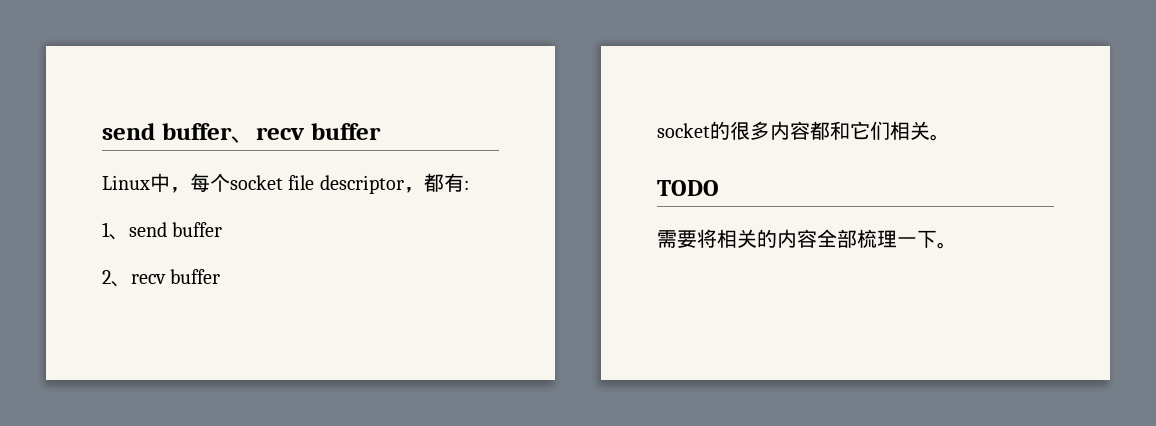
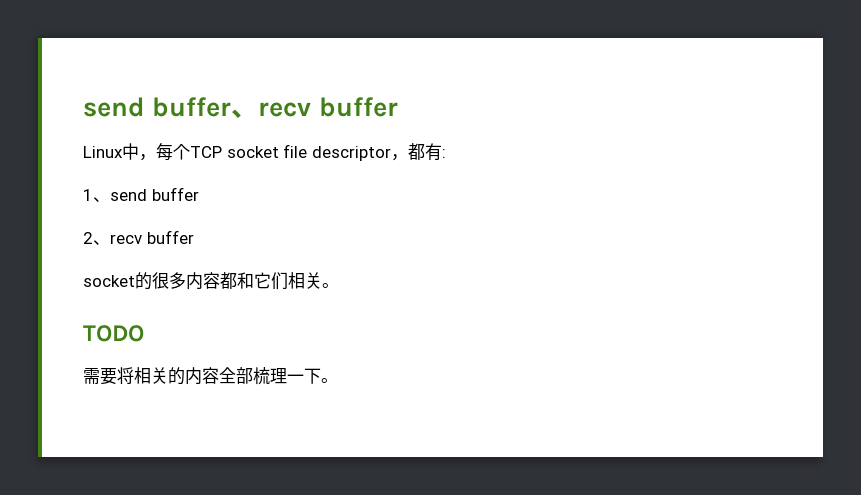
(230, 182) none -> [190,146,222,158] TCP

